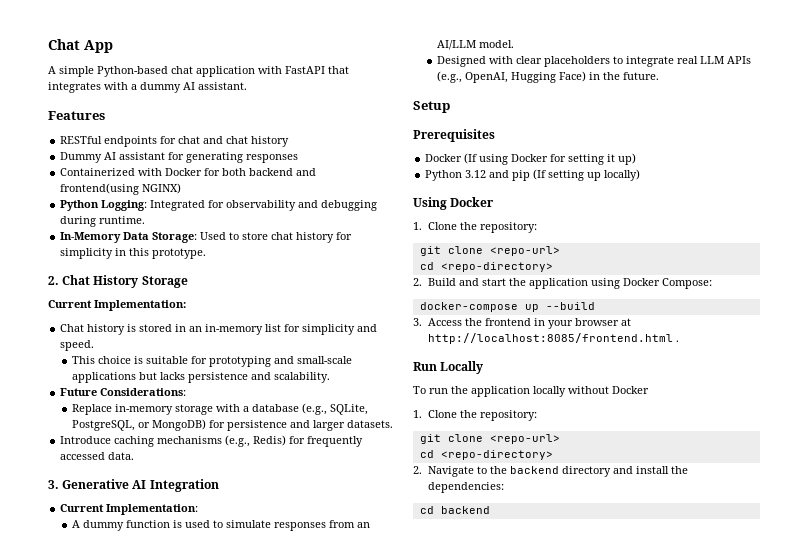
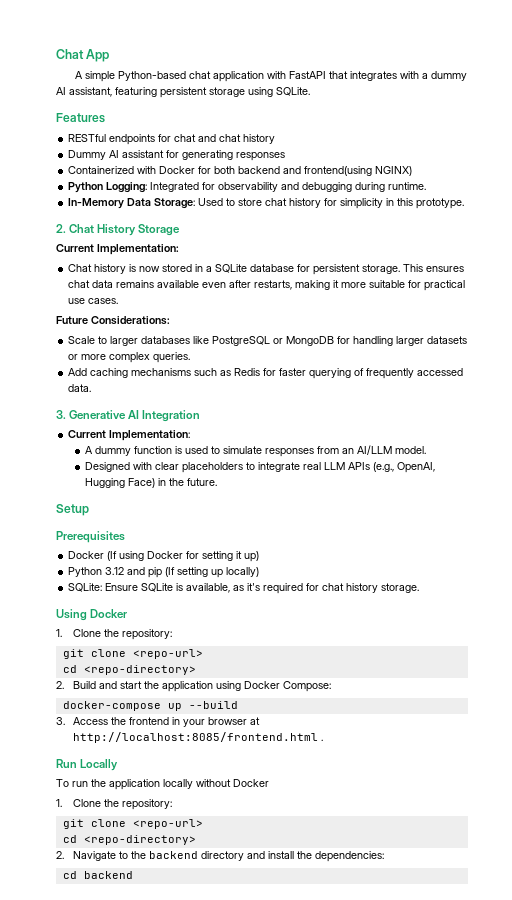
[198,82,247,90] assistant. -> [69,87,310,98] assistant, featuring persistent storage using SQLite.
(137, 328) none -> [139,266,161,272] now
[189,324,378,335] [60,340,95,351] [72,356,353,367] [72,372,331,383] [60,388,187,396] [72,403,369,415] [72,419,394,431] [60,435,306,447] an in-memory list for simplicity and speed. // This choice is suitable for prototyping and small-scale applications but lacks persistence and scalability. // Future Considerations: // Replace in-memory storage with a database (e.g., SQLite, PostgreSQL, or MongoDB) for persistence and larger datasets. // Introduce caching mechanisms (e.g., Redis) for -> [206,264,465,275] [68,280,466,291] [68,298,119,304] [56,316,170,325] [68,336,468,346] [68,352,191,363] [68,368,365,379] a SQLite database for persistent storage. This ensures chat data remains available even after restarts, making it more suitable for practical use cases. // Future Considerations: // Scale to larger databases like PostgreSQL or MongoDB for handling larger datasets or more complex queries. // Add caching mechanisms such as Redis for faster querying of
(641, 175) none -> [68,583,420,594] // SQLite: Ensure SQLite is available, as it's required for chat history storage.

